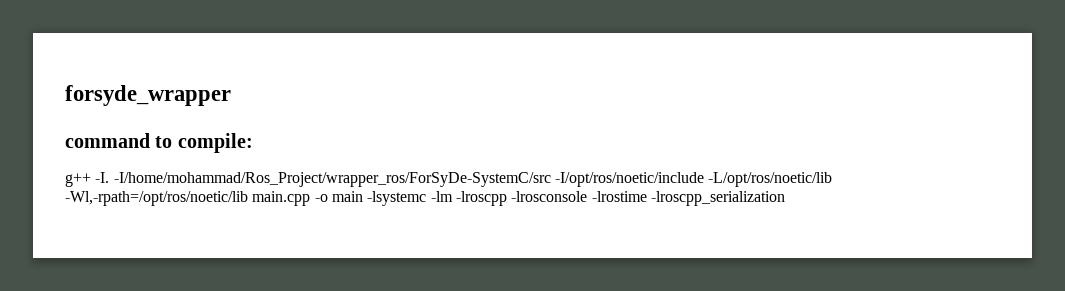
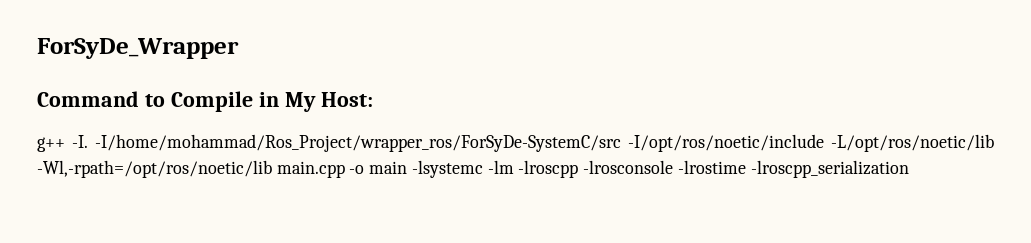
[65,85,231,106] [65,133,253,153] forsyde_wrapper // command to compile: -> [37,38,239,59] [37,91,373,112] ForSyDe_Wrapper // Command to Compile in My Host:

